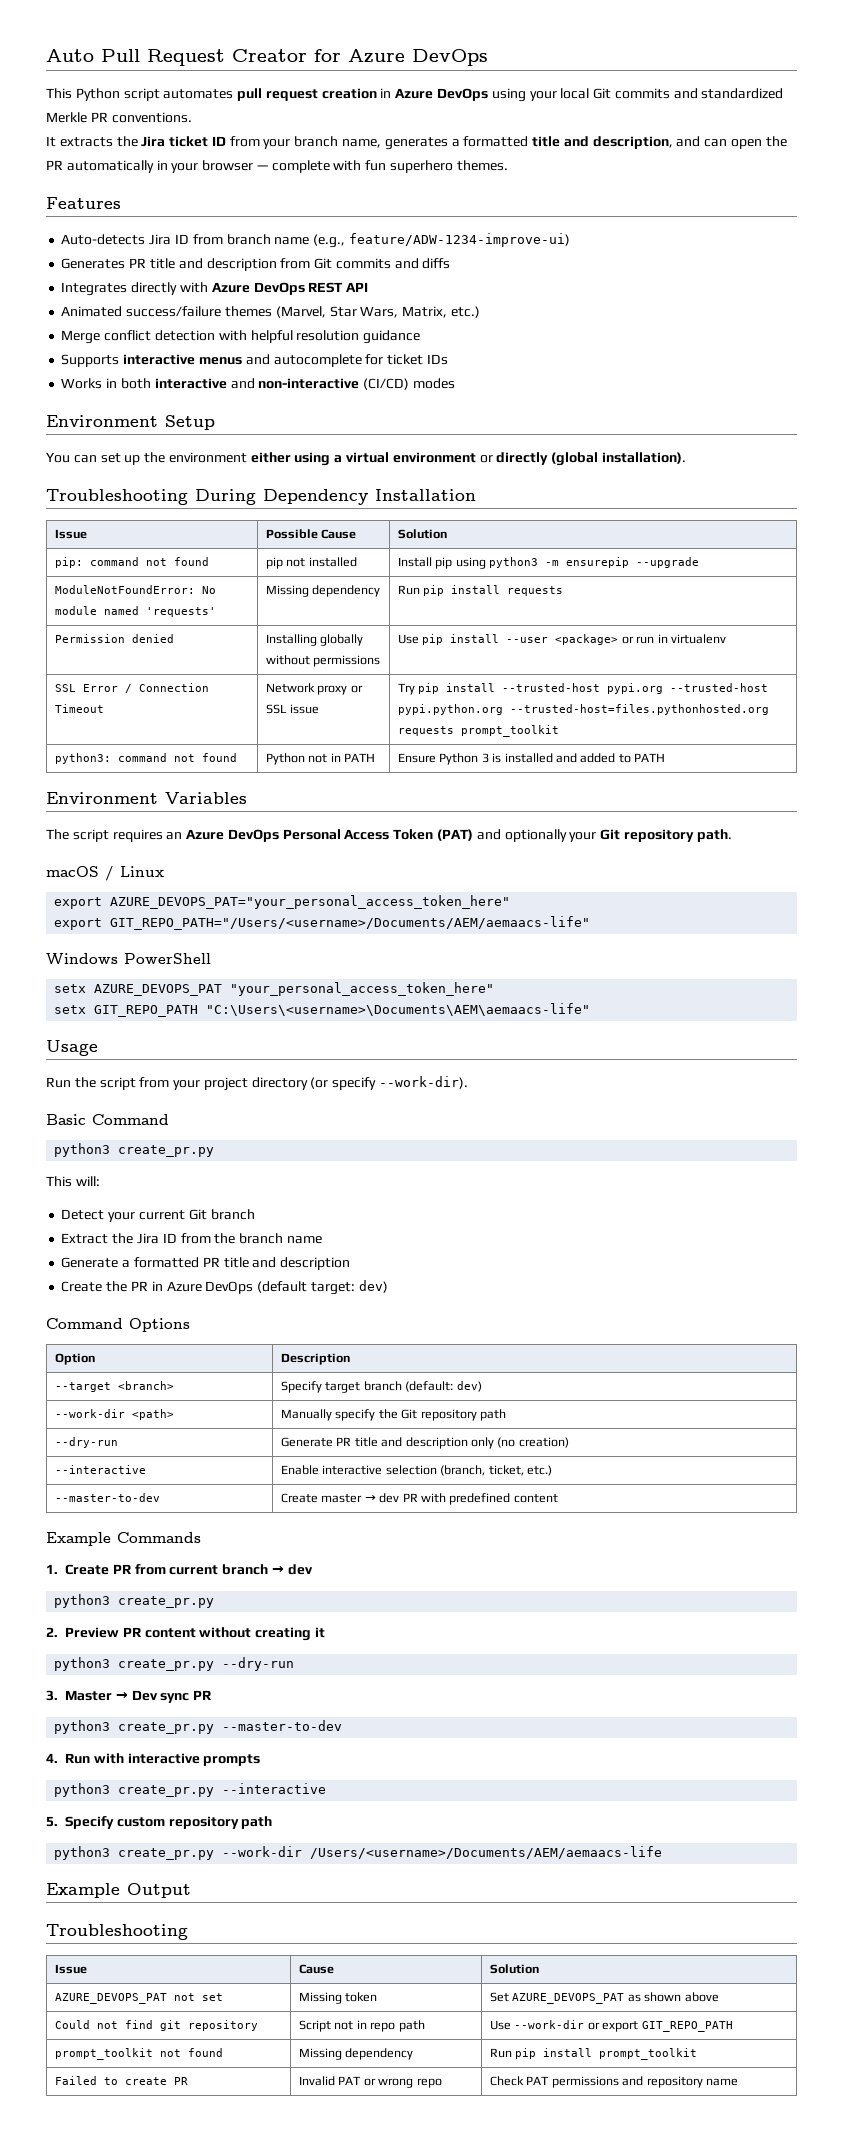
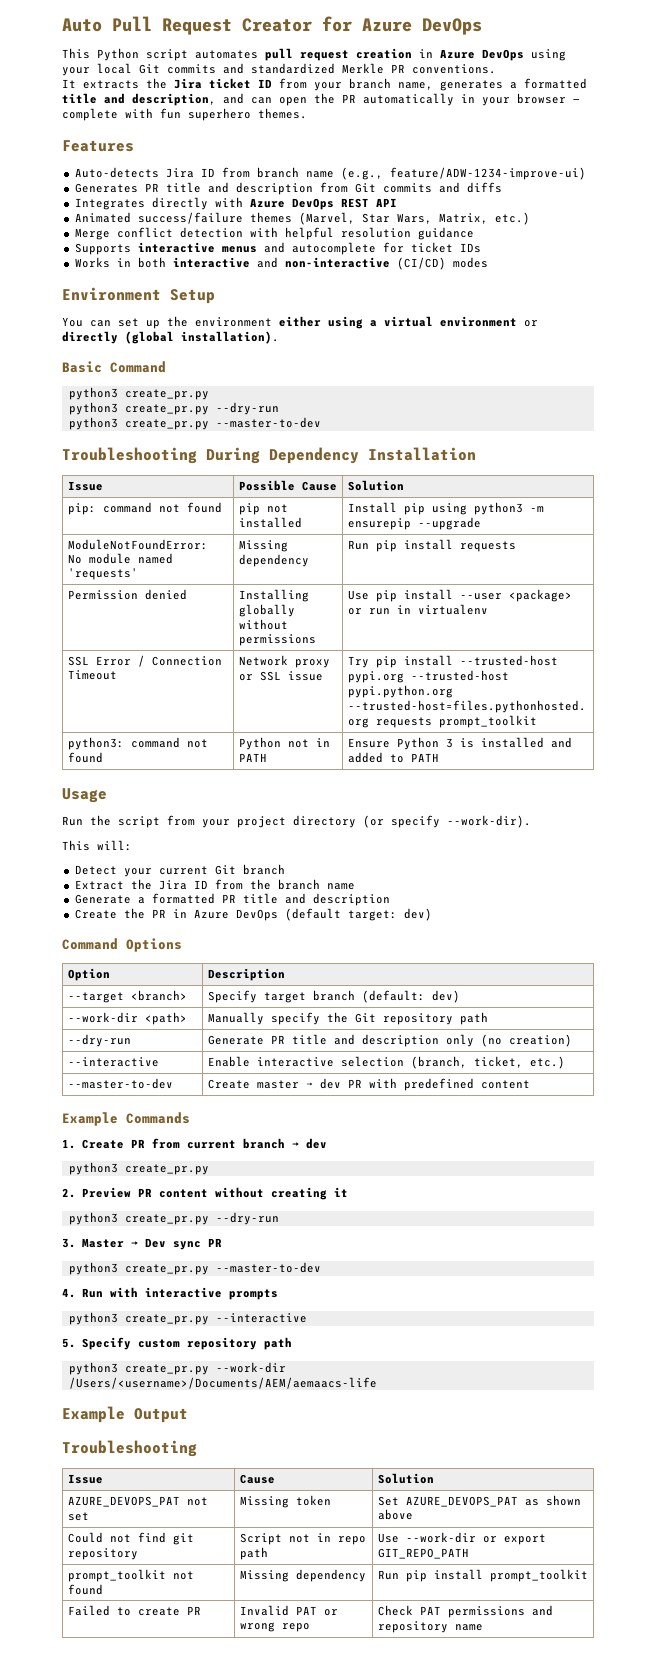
(686, 458) none -> [62,361,166,373] [68,387,209,400] [68,402,279,415] [68,417,321,430] // Basic Command // python3 create_pr.py // python3 create_pr.py --dry-run // python3 create_pr.py --master-to-dev
[46,792,247,804] [46,829,732,842] [46,866,164,881] [54,895,511,909] [54,916,591,930] [46,953,211,965] [54,982,495,996] [54,1003,591,1017] // Environment Variables // The script requires an Azure DevOps Personal Access Token (PAT) and optionally your Git repository path. // macOS / Linux // export AZURE_DEVOPS_PAT="your_personal_access_token_here" // export GIT_REPO_PATH="/Users/<username>/Documents/AEM/aemaacs-life" // Windows PowerShell // setx AZURE_DEVOPS_PAT "your_personal_access_token_here" // setx GIT_REPO_PATH "C:\Users\<username>\Documents\AEM\aemaacs-life" -> (439, 757) none
[46,1114,169,1125] [54,1143,215,1157] // Basic Command // python3 create_pr.py -> (531, 821) none

